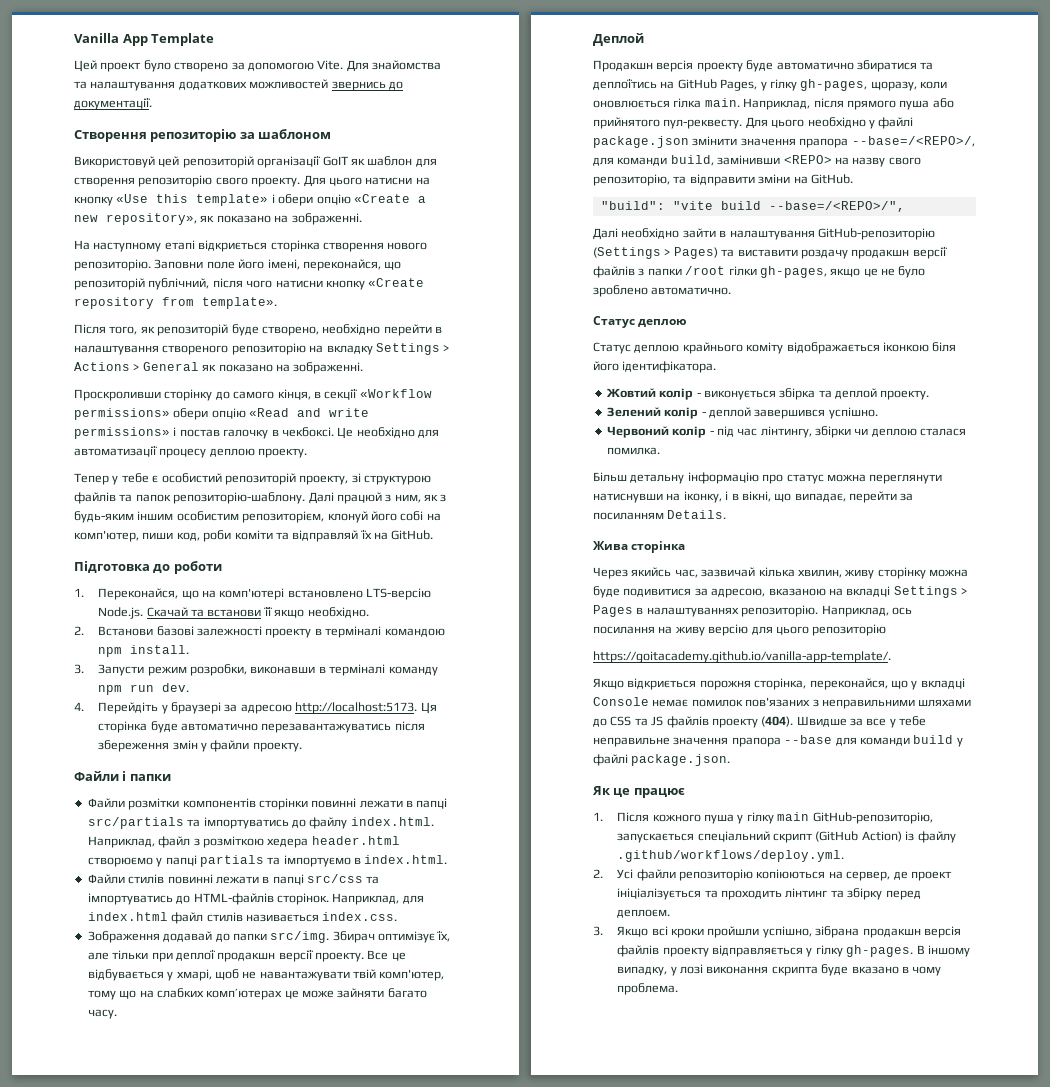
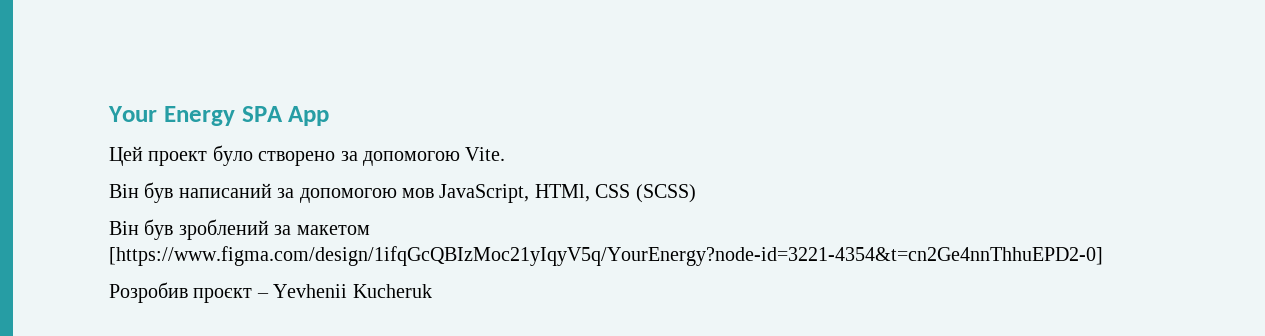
[74,33,119,43] Vanilla -> [108,106,283,126] Your Energy SPA
[151,33,215,46] Template -> (330, 116) none
[346,60,441,72] [74,79,403,91] [74,97,152,110] [74,129,332,142] [74,155,437,168] [74,175,430,187] [74,194,426,206] [74,213,362,225] [74,240,428,252] [74,259,402,271] [74,278,425,290] [74,297,277,309] [74,324,442,336] [74,343,450,355] [74,362,364,374] [74,388,432,401] [74,408,370,420] [74,427,439,439] [74,445,308,458] [74,473,431,485] [74,492,447,504] [74,511,441,523] [74,529,434,542] [74,561,222,574] [74,588,432,600] [98,606,369,619] [74,626,445,638] [98,645,190,657] [74,664,438,676] [98,683,190,695] [74,702,437,714] [98,721,425,733] [98,740,302,752] [74,771,171,781] [87,798,448,810] [87,817,434,829] [87,836,400,848] [87,855,448,867] [87,874,380,885] [87,893,424,905] [87,912,398,924] [87,930,451,943] [87,949,406,962] [87,969,445,981] [87,988,427,1000] [87,1009,117,1019] [593,33,644,46] [593,60,934,72] [593,78,947,91] [593,98,954,110] [593,117,914,129] [593,136,975,148] [593,155,921,167] [593,174,853,186] [600,201,905,212] [593,228,935,240] [593,246,947,259] [593,266,926,278] [593,285,732,297] [593,316,688,328] [593,342,957,354] [593,361,717,373] [605,388,930,400] [606,407,878,419] [606,426,967,438] [606,447,660,455] [593,472,943,484] [593,491,914,503] [593,510,727,520] [593,541,686,553] [593,567,968,579] [593,586,967,598] [593,605,912,617] [593,624,887,636] [593,651,891,663] [593,678,965,690] [593,697,972,709] [593,716,927,728] [593,735,963,747] [593,754,731,766] [592,786,685,798] [593,812,933,824] [617,831,956,843] [617,850,845,862] [593,869,952,881] [617,888,921,900] [617,909,671,918] [593,926,961,938] [617,945,970,957] [617,964,942,976] [617,983,679,995] Для знайомства та налаштування додаткових можливостей звернись до документації. // Створення репозиторію за шаблоном // Використовуй цей репозиторій організації GoIT як шаблон для створення репозиторію свого проекту. Для цього натисни на кнопку «Use this template» і обери опцію «Create a new repository», як показано на зображенні. // На наступному етапі відкриється сторінка створення нового репозиторію. Заповни поле його імені, переконайся, що репозиторій публічний, після чого натисни кнопку «Create repository from template». // Після того, як репозиторій буде створено, необхідно перейти в налаштування створеного репозиторію на вкладку Settings > Actions > General як показано на зображенні. // Проскроливши сторінку до самого кінця, в секції «Workflow permissions» обери опцію «Read and write permissions» і постав галочку в чекбоксі. Це необхідно для автоматизації процесу деплою проекту. // Тепер у тебе є особистий репозиторій проекту, зі структурою файлів та папок репозиторію-шаблону. Далі працюй з ним, як з будь-яким іншим особистим репозиторієм, клонуй його собі на комп'ютер, пиши код, роби коміти та відправляй їх на GitHub. // Підготовка до роботи // 1. Переконайся, що на комп'ютері встановлено LTS-версію Node.js. Скачай та встанови її якщо необхідно. // 2. Встанови базові залежності проекту в терміналі командою npm install. // 3. Запусти режим розробки, виконавши в терміналі команду npm run dev. // 4. Перейдіть у браузері за адресою http://localhost:5173. Ця сторінка буде автоматично перезавантажуватись після збереження змін у файли проекту. // Файли і папки // Файли розмітки компонентів сторінки повинні лежати в папці src/partials та імпортуватись до файлу index.html. Наприклад, файл з розміткою хедера header.html створюємо у папці partials та імпортуємо в index.html. // Файли стилів повинні лежати в папці src/css та імпортуватись до HTML-файлів сторінок. Наприклад, для index.html файл стилів називається index.css. // Зображення додавай до папки src/img. Збирач оптимізує їх, але тільки при деплої продакшн версії проекту. Все це відбувається у хмарі, щоб не навантажувати твій комп'ютер, тому що на слабких компʼютерах це може зайняти багато часу. // Деплой // Продакшн версія проекту буде автоматично збиратися та деплоїтись на GitHub Pages, у гілку gh-pages, щоразу, коли оновлюється гілка main. Наприклад, після прямого пуша або прийнятого пул-реквесту. Для цього необхідно у файлі package.json змінити значення прапора --base=/<REPO>/, для команди build, замінивши <REPO> на назву свого репозиторію, та відправити зміни на GitHub. // "build": "vite build --base=/<REPO>/", // Далі необхідно зайти в налаштування GitHub-репозиторію (Settings > Pages) та виставити роздачу продакшн версії файлів з папки /root гілки gh-pages, якщо це не було зроблено автоматично. // Статус деплою // Статус деплою крайнього коміту відображається іконкою біля його ідентифікатора. // Жовтий колір - виконується збірка та деплой проекту. // Зелений колір - деплой завершився успішно. // Червоний колір - під час лінтингу, збірки чи деплою сталася помилка. // Більш детальну інформацію про статус можна переглянути натиснувши на іконку, і в вікні, що випадає, перейти за посиланням Details. // Жива сторінка // Через якийсь час, зазвичай кілька хвилин, живу сторінку можна буде подивитися за адресою, вказаною на вкладці Settings > Pages в налаштуваннях репозиторію. Наприклад, ось посилання на живу версію для цього репозиторію // https://goitacademy.github.io/vanilla-app-template/. // Якщо відкриється порожня сторінка, переконайся, що у вкладці Console немає помилок пов'язаних з неправильними шляхами до CSS та JS файлів проекту (404). Швидше за все у тебе неправильне значення прапора --base для команди build у файлі package.json. // Як це працює // 1. Після кожного пуша у гілку main GitHub-репозиторію, запускається спеціальний скрипт (GitHub Action) із файлу .github/workflows/deploy.yml. // 2. Усі файли репозиторію копіюються на сервер, де проект ініціалізується та проходить лінтинг та збірку перед деплоєм. // 3. Якщо всі кроки пройшли успішно, зібрана продакшн версія файлів проекту відправляється у гілку gh-pages. В іншому випадку, у лозі виконання скрипта буде вказано в чому проблема. -> [109,182,696,203] [109,219,370,240] [109,246,1103,266] [109,282,432,303] // Він був написаний за допомогою мов JavaScript, HTMl, CSS (SCSS) // Він був зроблений за макетом [https://www.figma.com/design/1ifqGcQBIzMoc21yIqyV5q/YourEnergy?node-id=3221-4354&t=cn2Ge4nnThhuEPD2-0] // Розробив проєкт – Yevhenii Kucheruk

